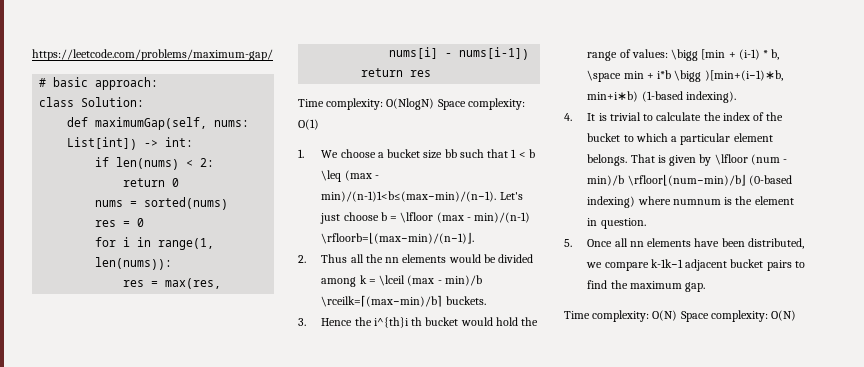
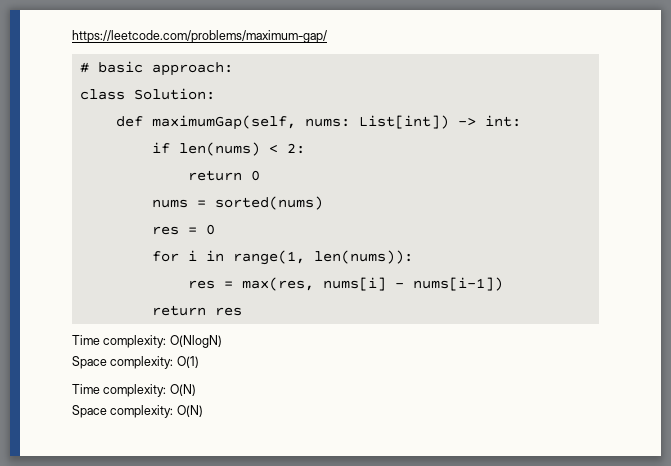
(435, 104) none -> (222, 341) //
[298,149,535,159] [321,170,379,182] [321,191,523,202] [320,212,531,224] [321,232,475,244] [298,254,534,263] [321,275,482,287] [321,295,486,307] [298,317,539,328] [587,49,780,61] [587,70,783,82] [587,91,736,103] [564,112,784,121] [587,133,773,145] [587,154,788,166] [587,174,792,186] [587,196,794,208] [587,218,646,229] [564,238,804,249] [586,259,805,271] [587,280,706,292] // 1. We choose a bucket size bb such that 1 < b \leq (max - min)/(n-1)1<b≤(max−min)/(n−1). Let's just choose b = \lfloor (max - min)/(n-1) \rfloorb=⌊(max−min)/(n−1)⌋. // 2. Thus all the nn elements would be divided among k = \lceil (max - min)/b \rceilk=⌈(max−min)/b⌉ buckets. // 3. Hence the i^{th}i th bucket would hold the range of values: \bigg [min + (i-1) * b, \space min + i*b \bigg )[min+(i−1)∗b, min+i∗b) (1-based indexing). // 4. It is trivial to calculate the index of the bucket to which a particular element belongs. That is given by \lfloor (num - min)/b \rfloor⌊(num−min)/b⌋ (0-based indexing) where numnum is the element in question. // 5. Once all nn elements have been distributed, we compare k-1k−1 adjacent bucket pairs to find the maximum gap. -> (199, 362) none
(678, 315) none -> (196, 390) //

